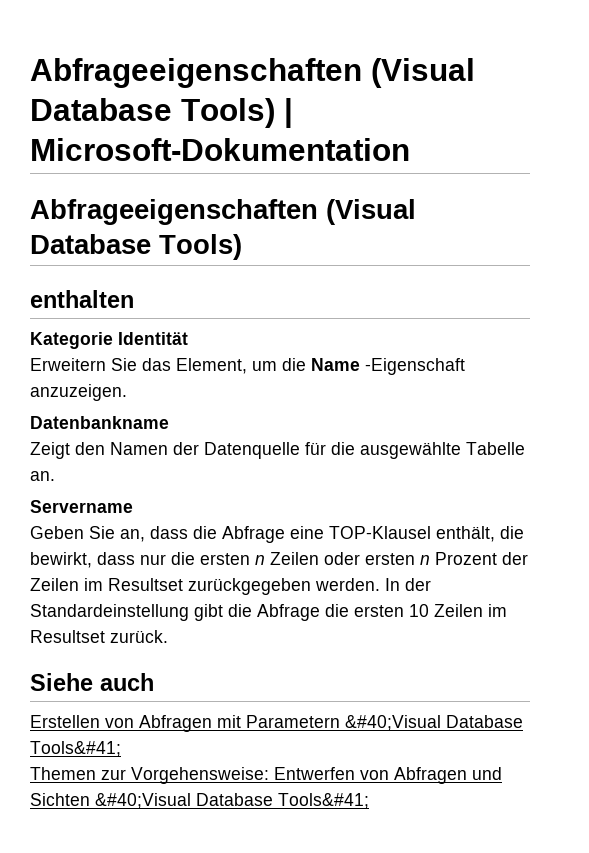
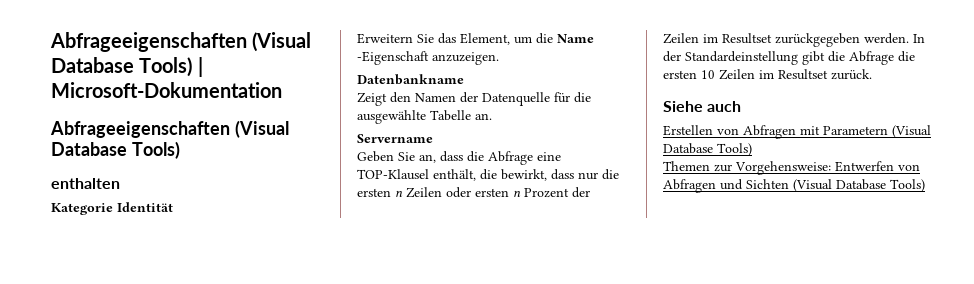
[345,715,523,731] [30,741,121,757] &#40;Visual Database Tools&#41; -> [892,125,931,138] [663,143,752,156] (Visual Database Tools)
[95,793,369,809] &#40;Visual Database Tools&#41; -> [793,179,925,192] (Visual Database Tools)

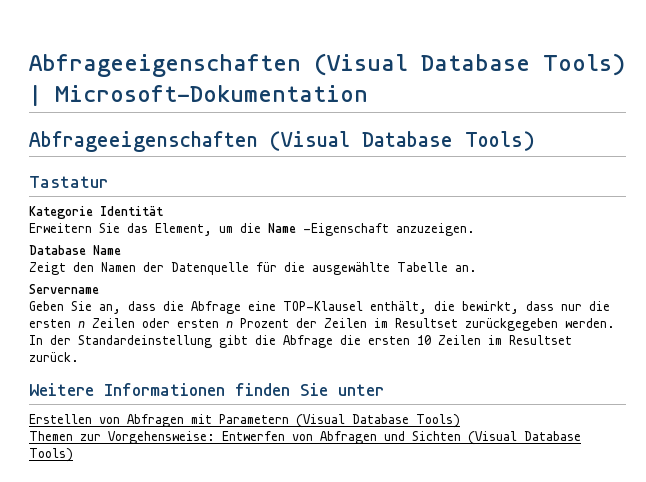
[51,178,120,189] enthalten -> [29,176,108,188] Tastatur
[357,74,464,85] Datenbankname -> [29,245,121,255] Database Name
[663,101,742,112] Siehe auch -> [29,383,384,396] Weitere Informationen finden Sie unter

